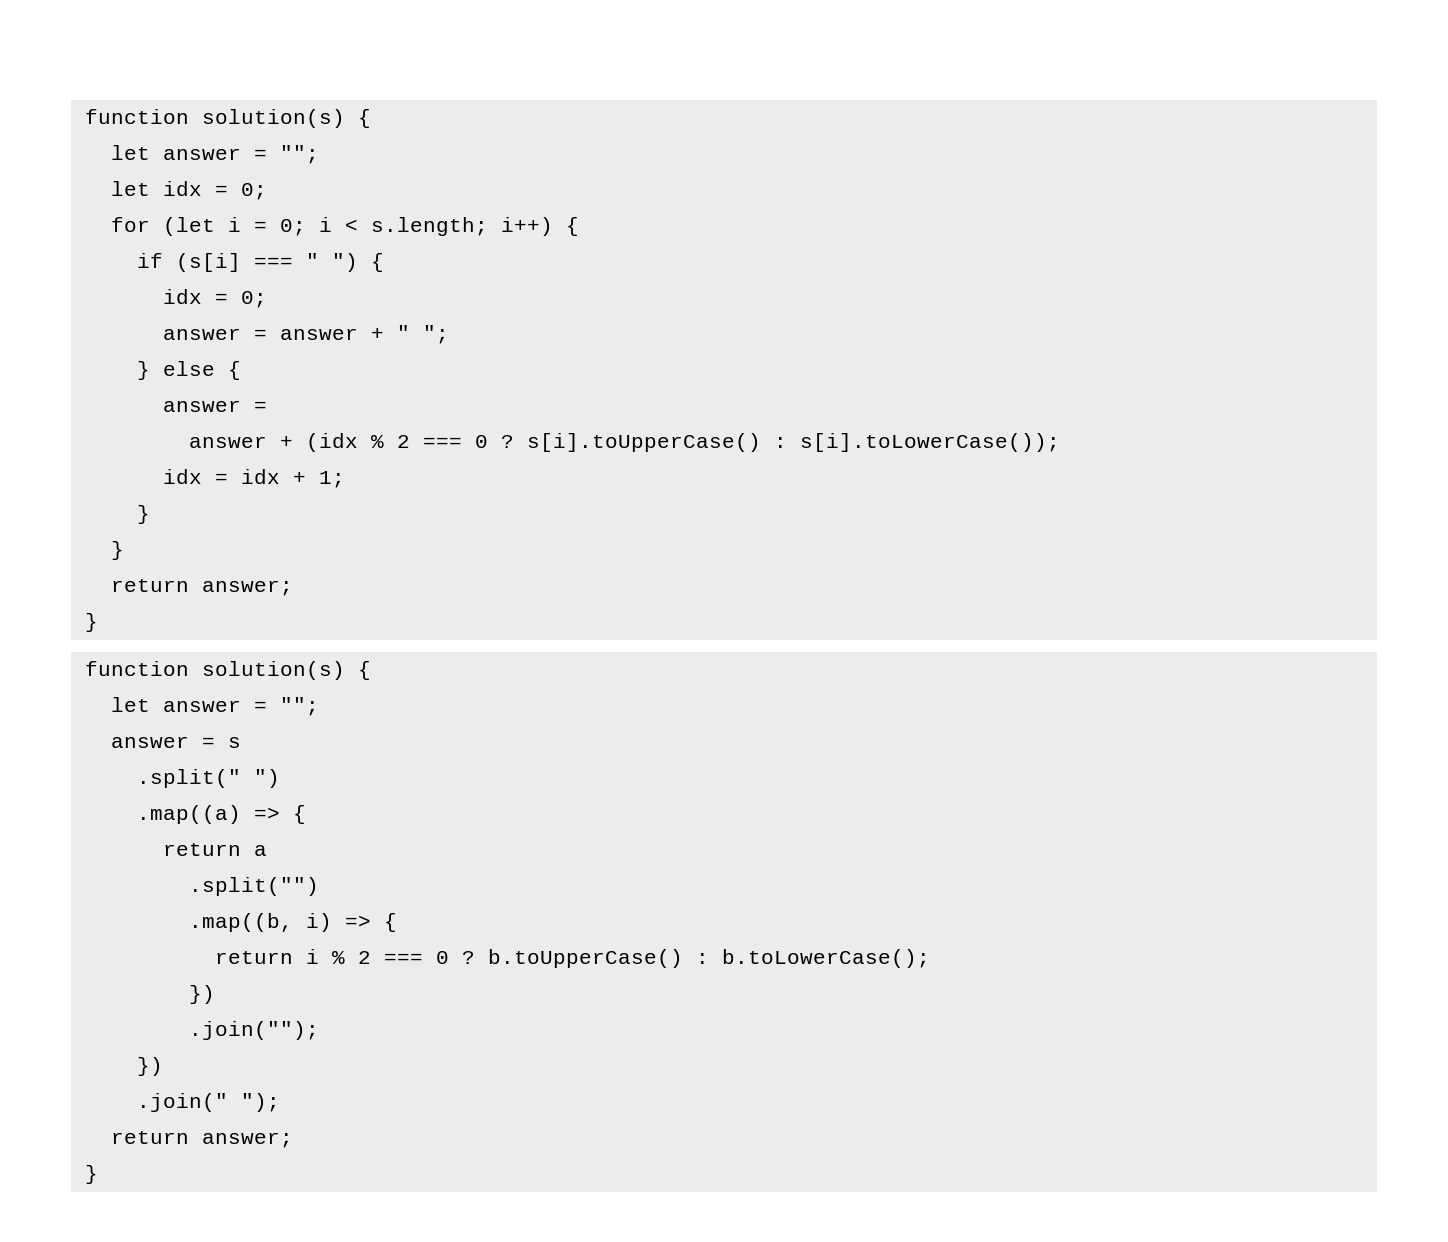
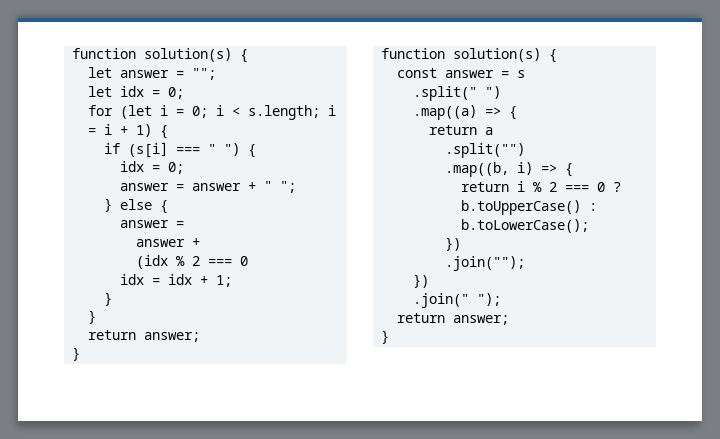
[500,217,553,236] i++) -> [328,105,337,116] [88,124,153,137] i = i + 1)
(293, 442) none -> (201, 242) //
[500,433,1060,452] ? s[i].toUpperCase() : s[i].toLowerCase()); -> (249, 261) none
[110,697,319,716] let answer = ""; // -> [397,68,438,78] const

